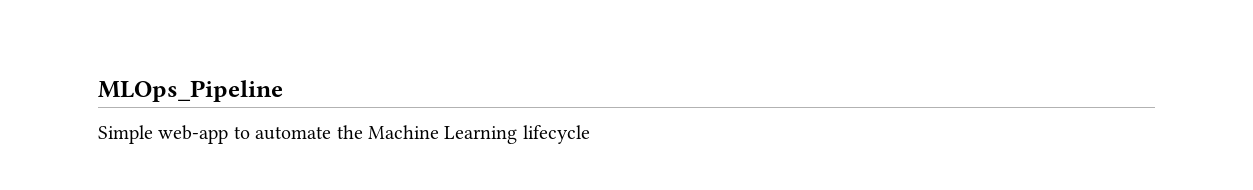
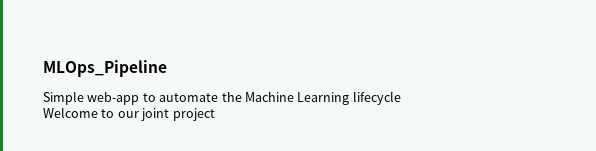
(590, 134) none -> [43,107,215,121] // Welcome to our joint project

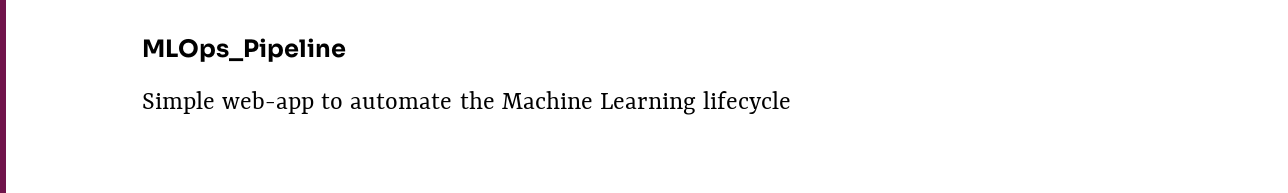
[43,107,215,121] // Welcome to our joint project -> (792, 102) none

